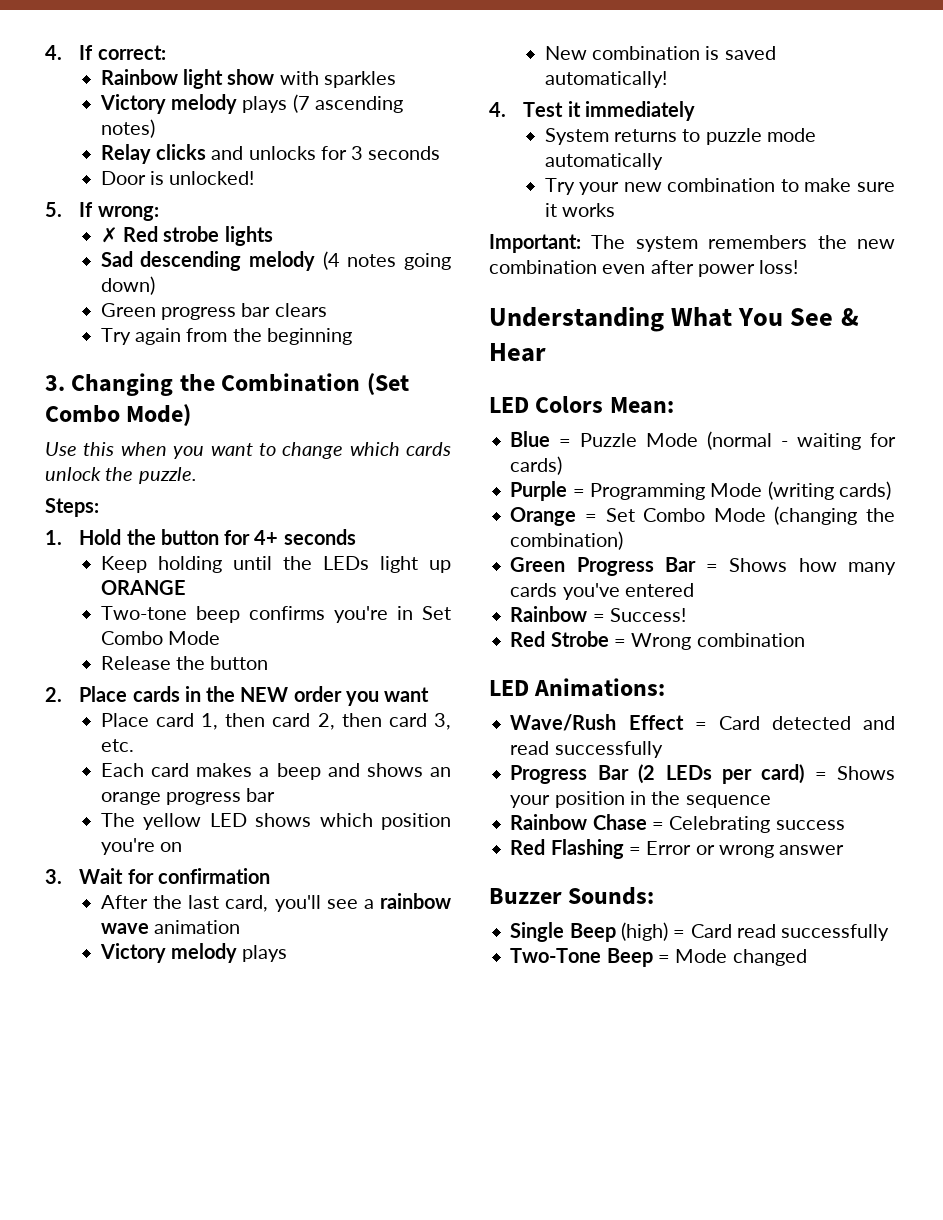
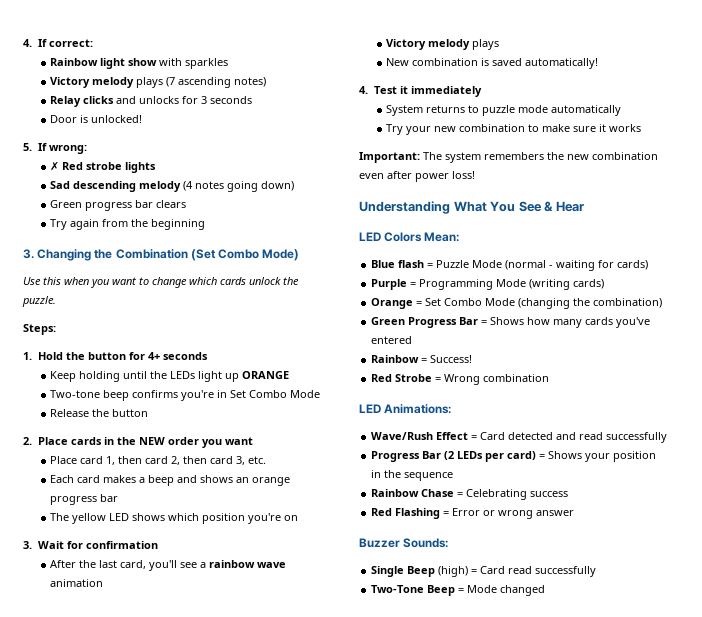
(551, 439) none -> [398,260,425,268] flash

